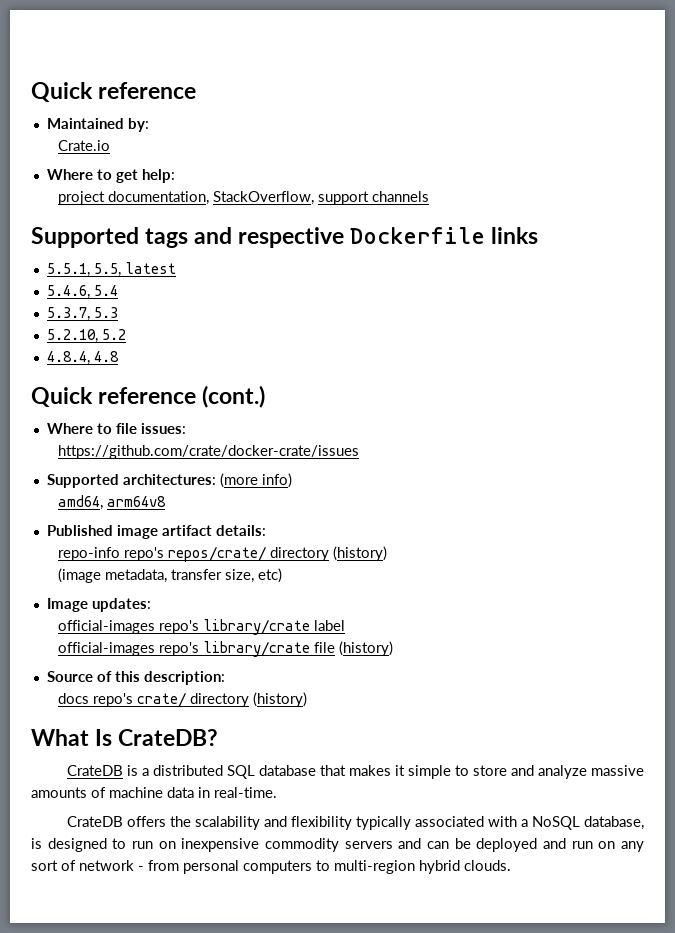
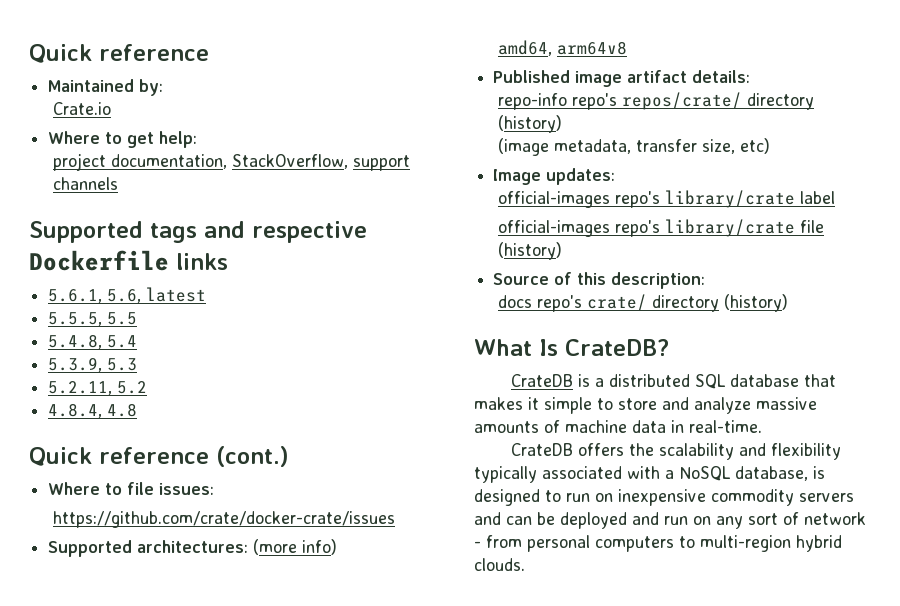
[46,263,121,277] 5.5.1, 5.5, -> [48,289,142,303] 5.6.1, 5.6,
[46,285,90,299] 5.4.6, -> [48,312,138,326] [48,334,103,349] 5.5.5, 5.5 // 5.4.8,
[46,307,90,321] 5.3.7, -> [48,357,103,372] 5.3.9,
[46,329,98,343] 5.2.10, -> [48,381,113,395] 5.2.11,

